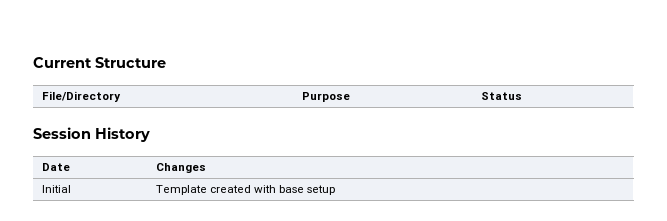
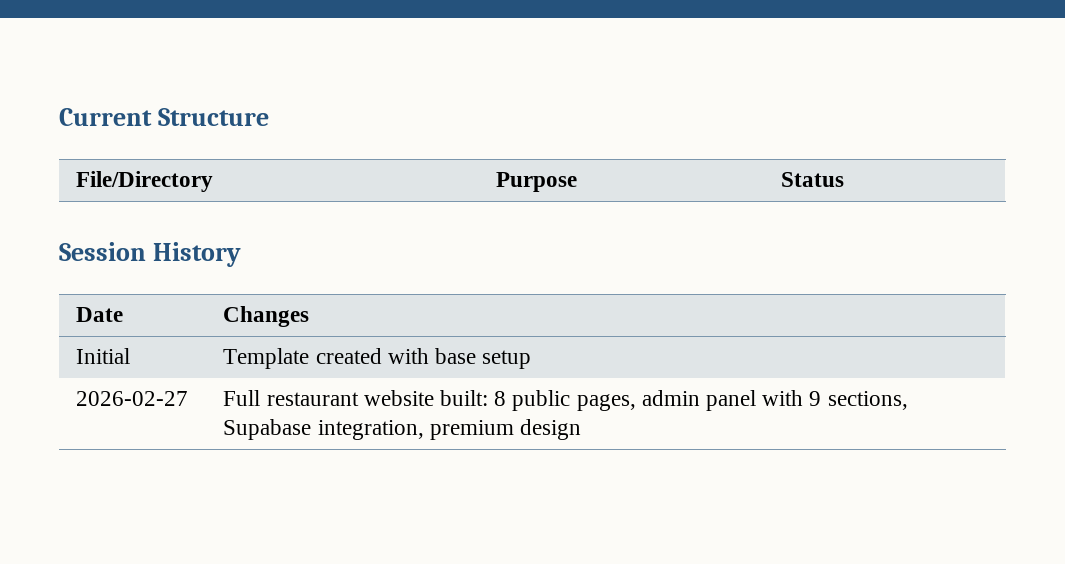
(336, 190) none -> [76,391,189,406] [223,390,908,411] [223,419,581,440] // 2026-02-27 | Full restaurant website built: 8 public pages, admin panel with 9 sections, Supabase integration, premium design

